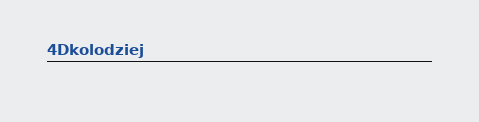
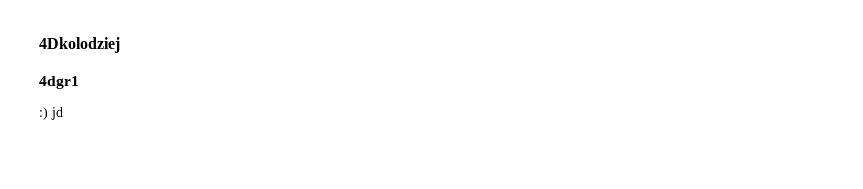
(144, 51) none -> [39,76,79,89] [39,107,63,120] // 4dgr1 // :) jd

